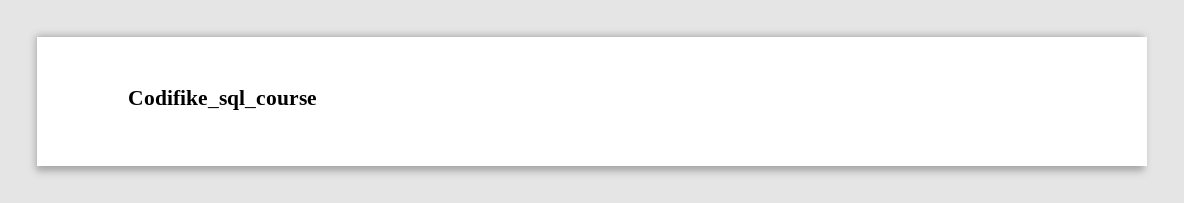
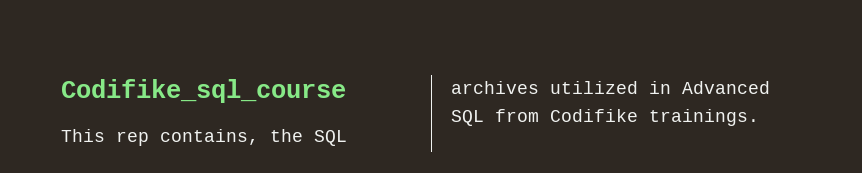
(317, 100) none -> [61,129,347,146] [451,81,770,94] [451,109,759,126] // This rep contains, the SQL archives utilized in Advanced SQL from Codifike trainings.

